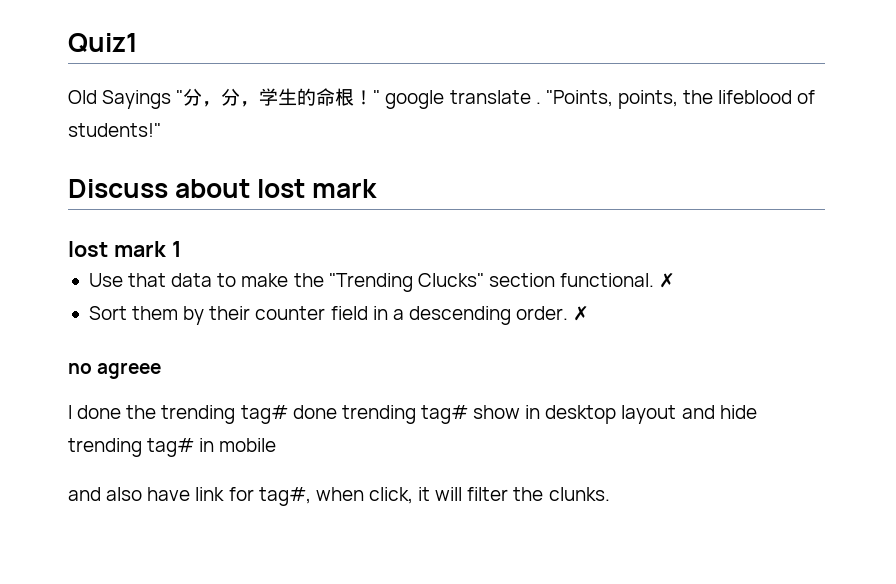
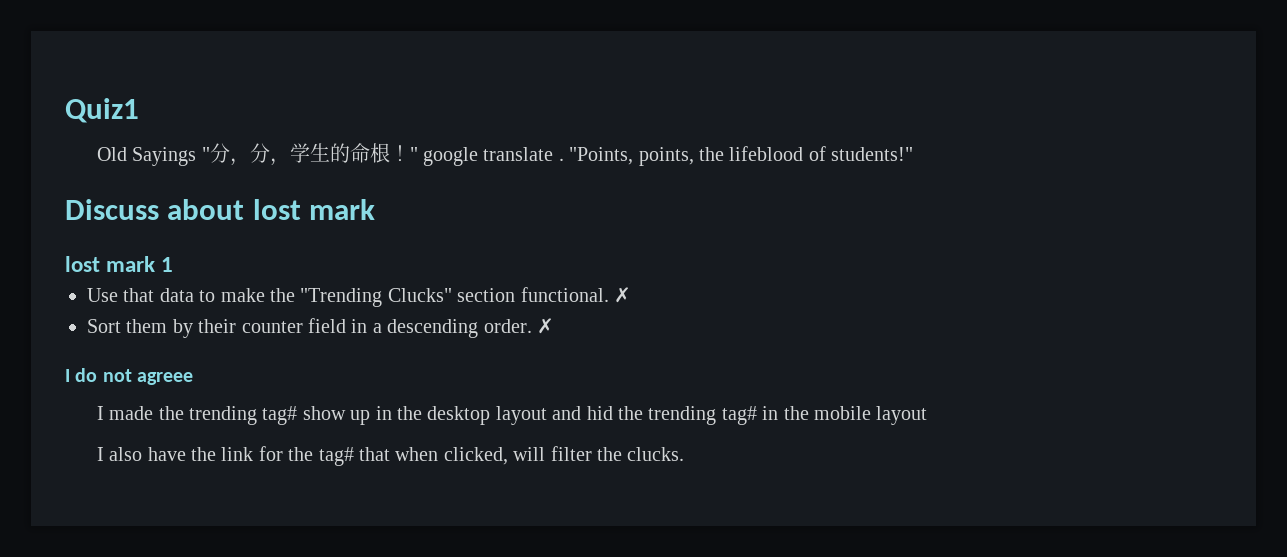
[68,363,92,374] no -> [65,368,132,382] I do not
[77,405,541,424] done the trending tag# done trending tag# show in -> [109,406,423,425] made the trending tag# show up in the
[719,405,757,419] hide -> [586,406,644,420] hid the
(215, 445) none -> [783,406,809,420] the
[68,487,101,501] // and -> [876,406,928,425] [96,447,104,461] layout // I
(191, 494) none -> [191,447,217,461] the
[258,487,431,506] tag#, when click, it -> [288,447,508,466] the tag# that when clicked,
[548,487,610,501] clunks. -> [627,447,685,461] clucks.

